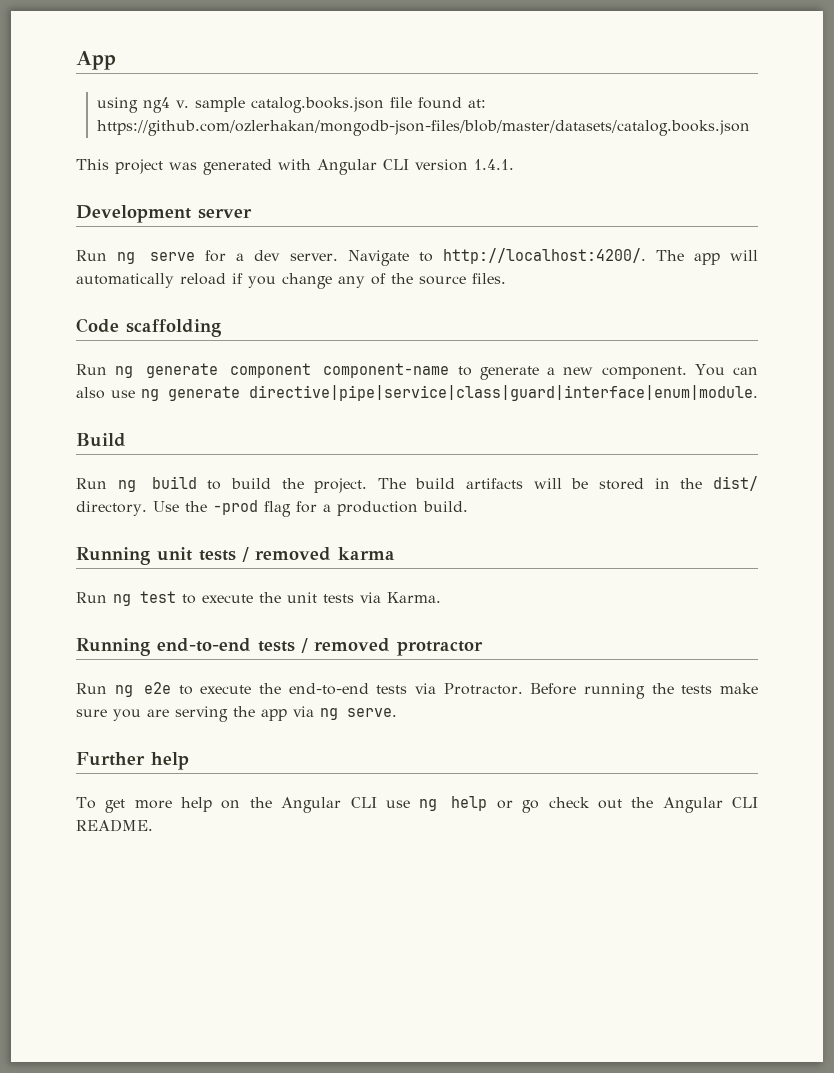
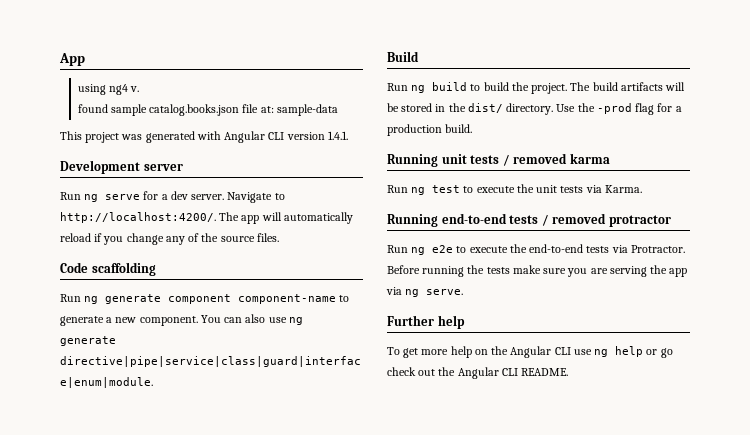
(190, 104) none -> [77,104,108,113] // found
[418,97,487,109] [97,120,751,136] found at: https://github.com/ozlerhakan/mongodb-json-files/blob/master/datasets/catalog.books.json -> [260,104,338,116] at: sample-data

